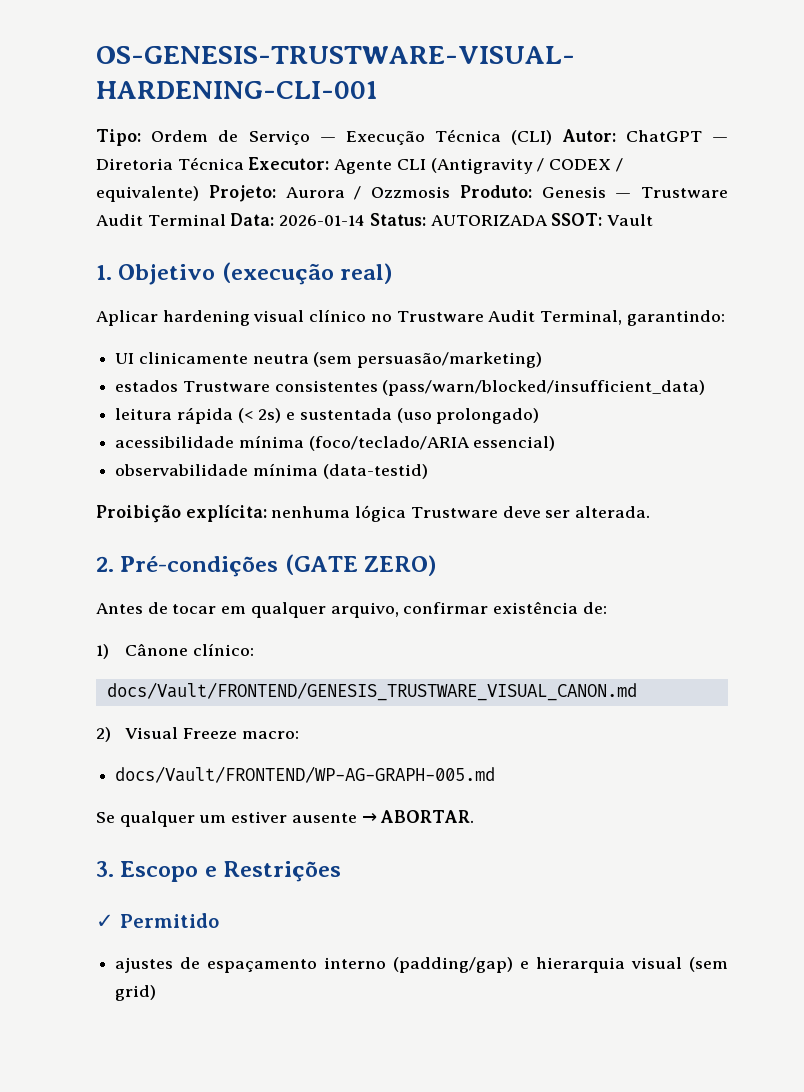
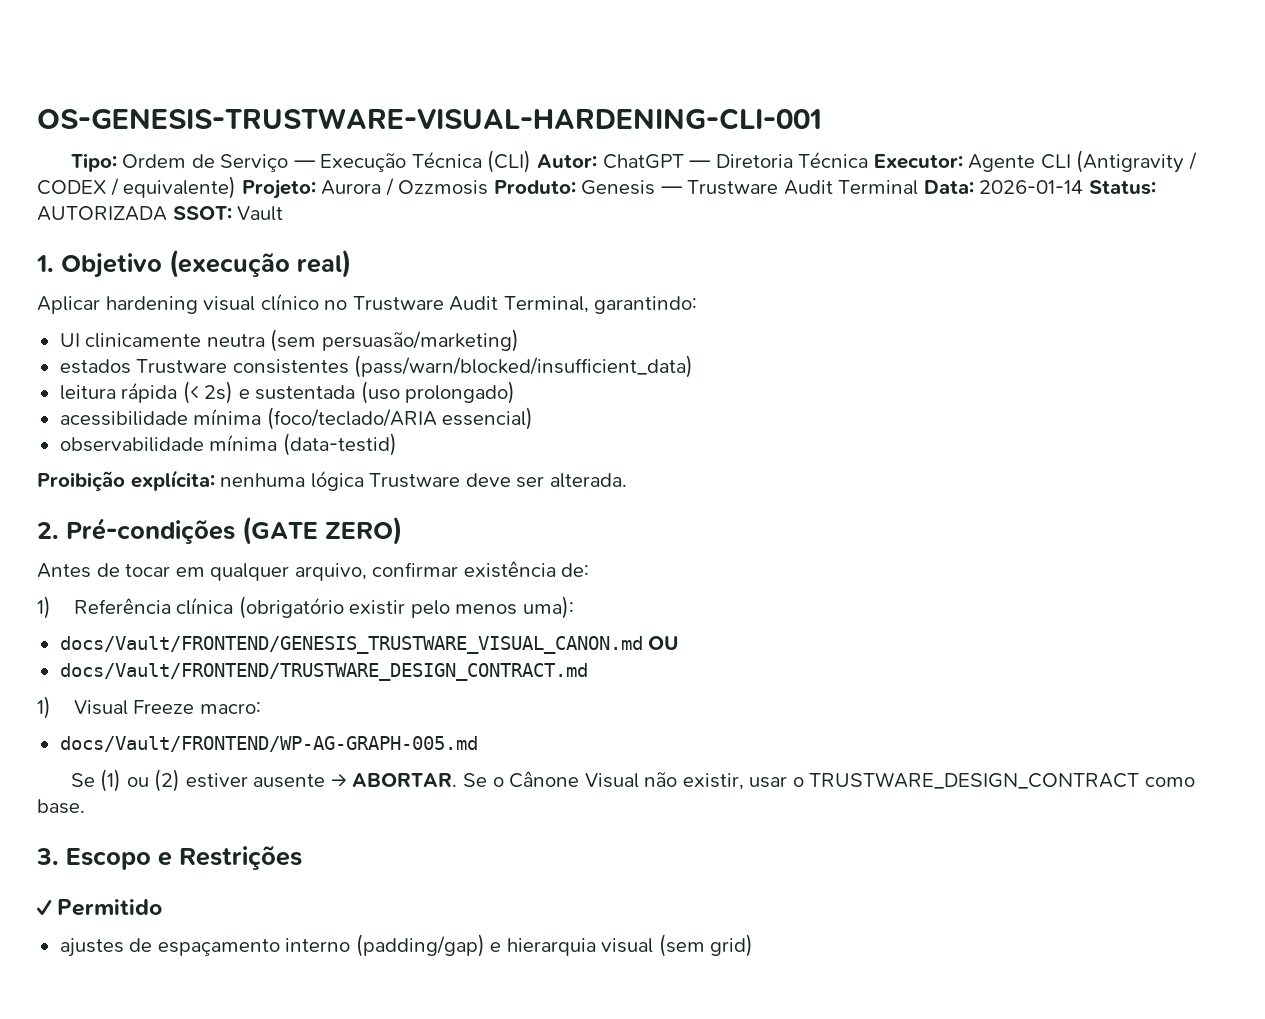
[125,643,254,656] [106,682,637,701] [96,727,111,742] Cânone clínico: // docs/Vault/FRONTEND/GENESIS_TRUSTWARE_VISUAL_CANON.md // 2) -> [73,596,574,619] [59,636,680,654] [59,663,588,681] [37,696,51,719] Referência clínica (obrigatório existir pelo menos uma): // docs/Vault/FRONTEND/GENESIS_TRUSTWARE_VISUAL_CANON.md OU // docs/Vault/FRONTEND/TRUSTWARE_DESIGN_CONTRACT.md // 1)
[119,811,227,827] qualquer um -> [100,769,181,792] (1) ou (2)
(475, 816) none -> [463,771,1195,790] [37,799,85,814] Se o Cânone Visual não existir, usar o TRUSTWARE_DESIGN_CONTRACT como base.

